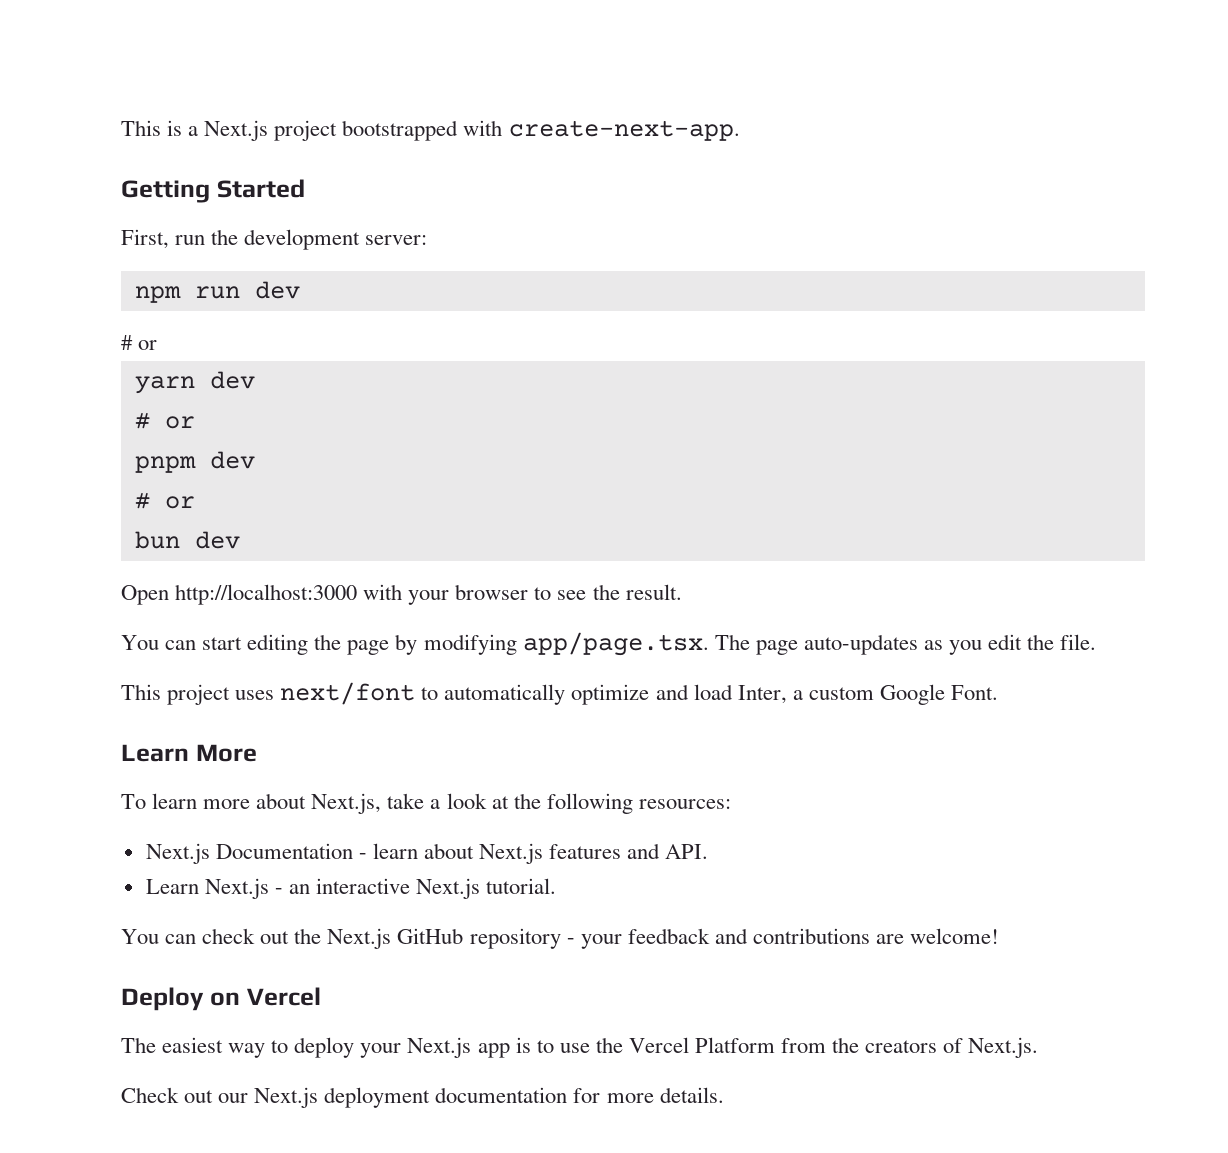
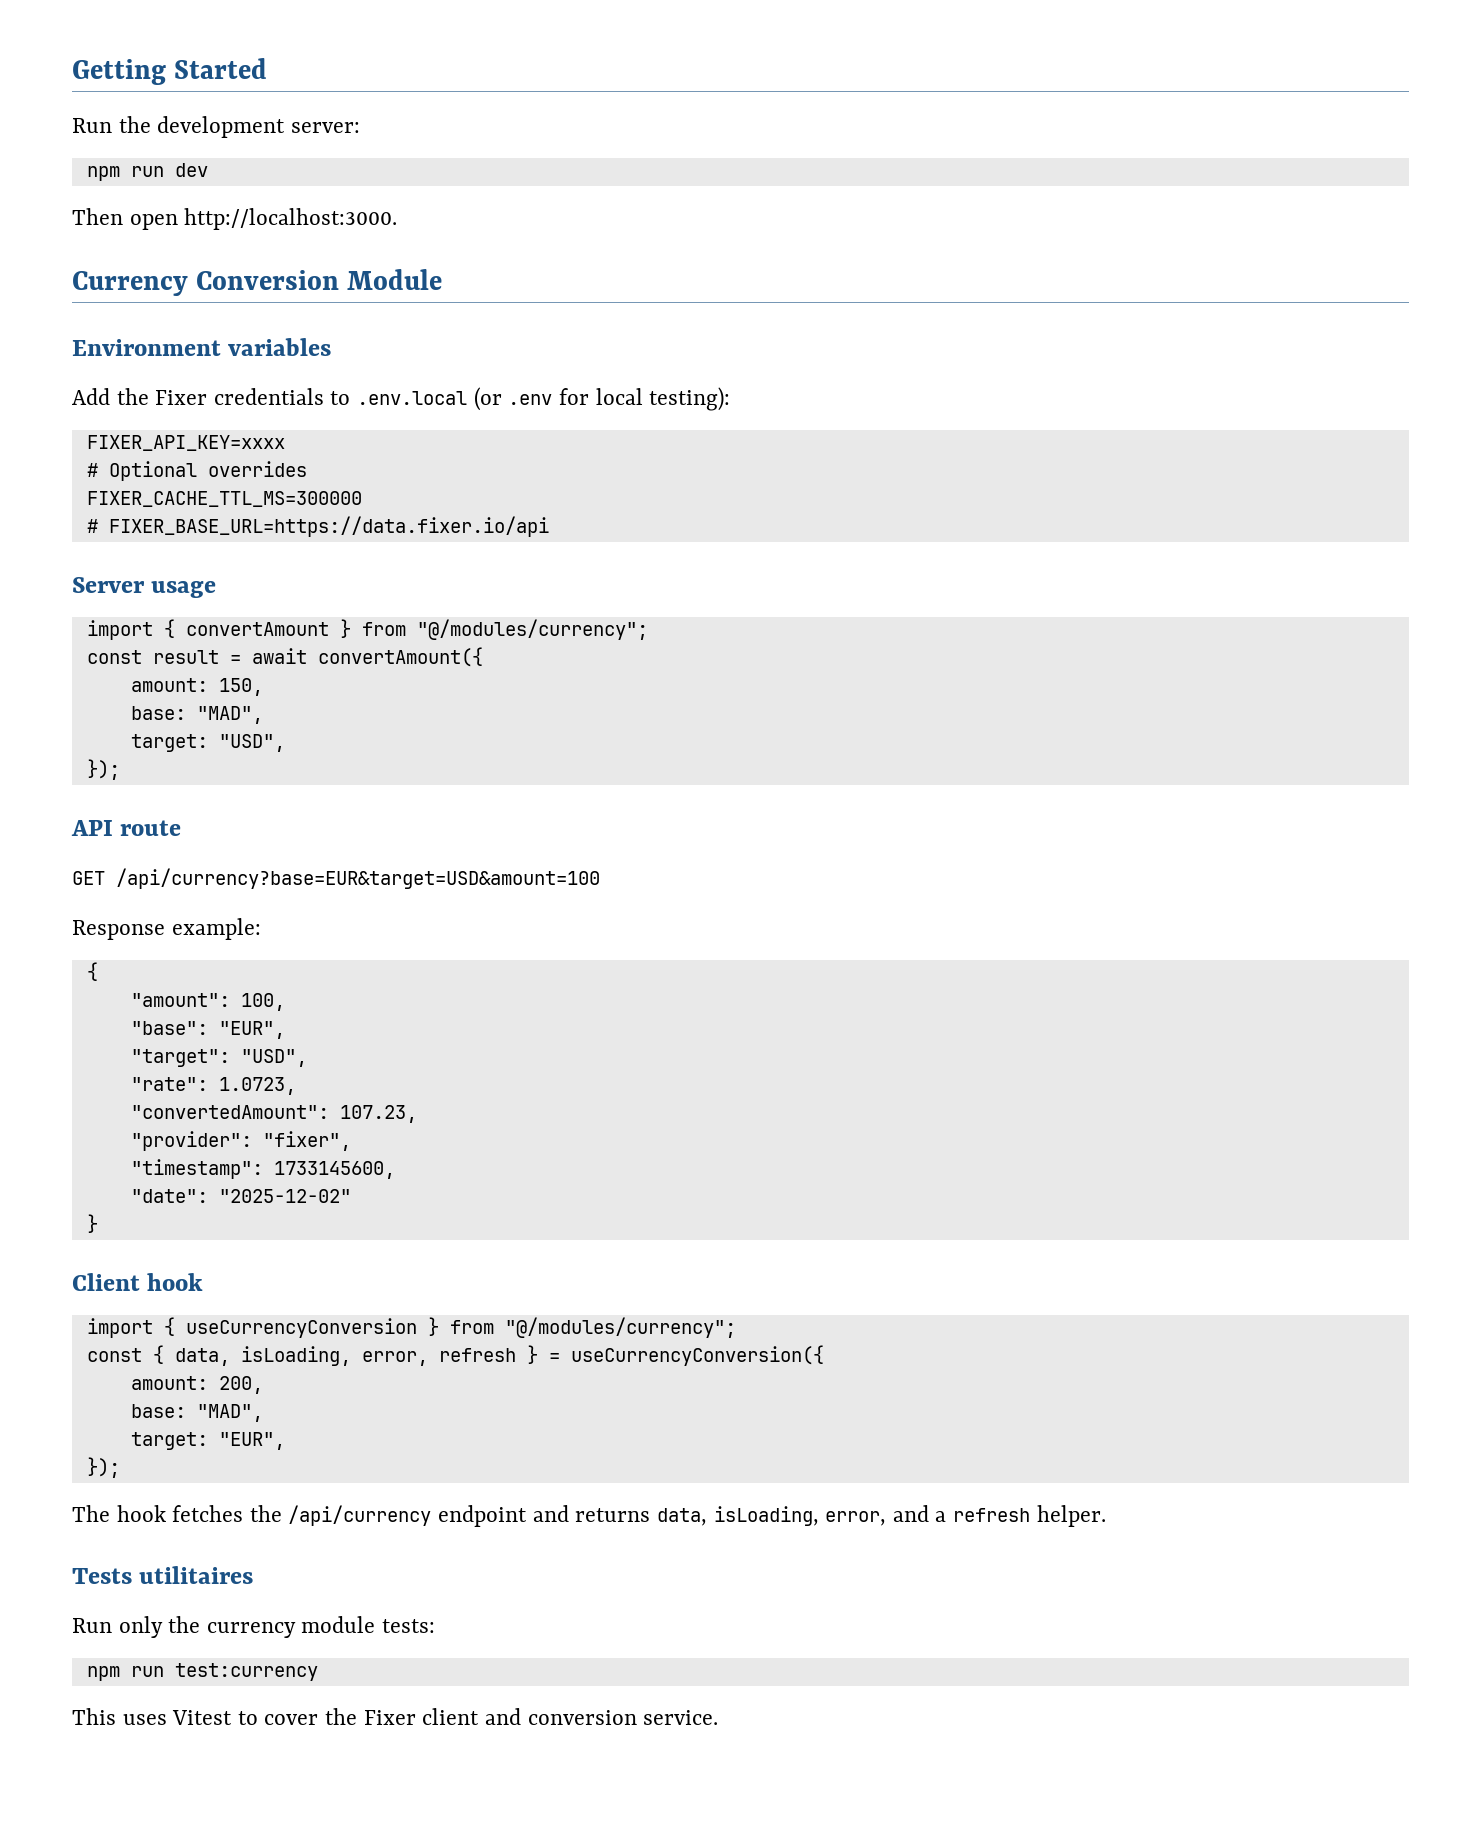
[121,120,740,141] This is a Next.js project bootstrapped with create-next-app. // -> (72, 72) none
[121,229,206,249] First, run -> [72,118,112,133] Run
[121,335,158,350] [134,371,255,394] [134,412,195,429] [134,451,255,473] [134,492,195,509] [134,531,240,549] [121,584,682,605] [121,632,1097,656] [121,682,998,705] [121,744,257,762] [121,793,731,814] [145,843,709,864] [145,878,557,899] [121,928,1000,949] [121,987,321,1011] [121,1037,1039,1058] [121,1087,724,1108] # or // yarn dev // # or // pnpm dev // # or // bun dev // Open http://localhost:3000 with your browser to see the result. // You can start editing the page by modifying app/page.tsx. The page auto-updates as you edit the file. // This project uses next/font to automatically optimize and load Inter, a custom Google Font. // Learn More // To learn more about Next.js, take a look at the following resources: // Next.js Documentation - learn about Next.js features and API. // Learn Next.js - an interactive Next.js tutorial. // You can check out the Next.js GitHub repository - your feedback and contributions are welcome! // Deploy on Vercel // The easiest way to deploy your Next.js app is to use the Vercel Platform from the creators of Next.js. // Check out our Next.js deployment documentation for more details. -> [72,208,398,230] [72,269,443,296] [72,338,332,356] [72,387,731,411] [86,435,285,451] [86,461,307,481] [86,491,362,507] [86,516,549,537] [72,577,217,598] [86,619,648,640] [86,647,483,667] [130,678,263,696] [130,706,263,724] [130,734,285,752] [86,759,120,780] [71,820,182,836] [72,868,600,889] [72,918,261,940] [86,962,98,981] [130,993,285,1011] [130,1021,285,1039] [130,1049,307,1067] [130,1077,296,1095] [130,1105,417,1123] [130,1131,351,1151] [130,1159,395,1179] [130,1189,351,1203] [86,1214,98,1233] [72,1273,204,1291] [86,1317,736,1338] [86,1345,824,1366] [130,1376,263,1394] [130,1404,263,1422] [130,1432,285,1450] [86,1457,120,1478] [72,1505,1106,1527] [72,1566,254,1584] [72,1616,436,1638] [86,1663,318,1681] [72,1708,719,1725] Then open http://localhost:3000. // Currency Conversion Module // Environment variables // Add the Fixer credentials to .env.local (or .env for local testing): // FIXER_API_KEY=xxxx // # Optional overrides // FIXER_CACHE_TTL_MS=300000 // # FIXER_BASE_URL=https://data.fixer.io/api // Server usage // import { convertAmount } from "@/modules/currency"; // const result = await convertAmount({ // amount: 150, // base: "MAD", // target: "USD", // }); // API route // GET /api/currency?base=EUR&target=USD&amount=100 // Response example: // { // "amount": 100, // "base": "EUR", // "target": "USD", // "rate": 1.0723, // "convertedAmount": 107.23, // "provider": "fixer", // "timestamp": 1733145600, // "date": "2025-12-02" // } // Client hook // import { useCurrencyConversion } from "@/modules/currency"; // const { data, isLoading, error, refresh } = useCurrencyConversion({ // amount: 200, // base: "MAD", // target: "EUR", // }); // The hook fetches the /api/currency endpoint and returns data, isLoading, error, and a refresh helper. // Tests utilitaires // Run only the currency module tests: // npm run test:currency // This uses Vitest to cover the Fixer client and conversion service.

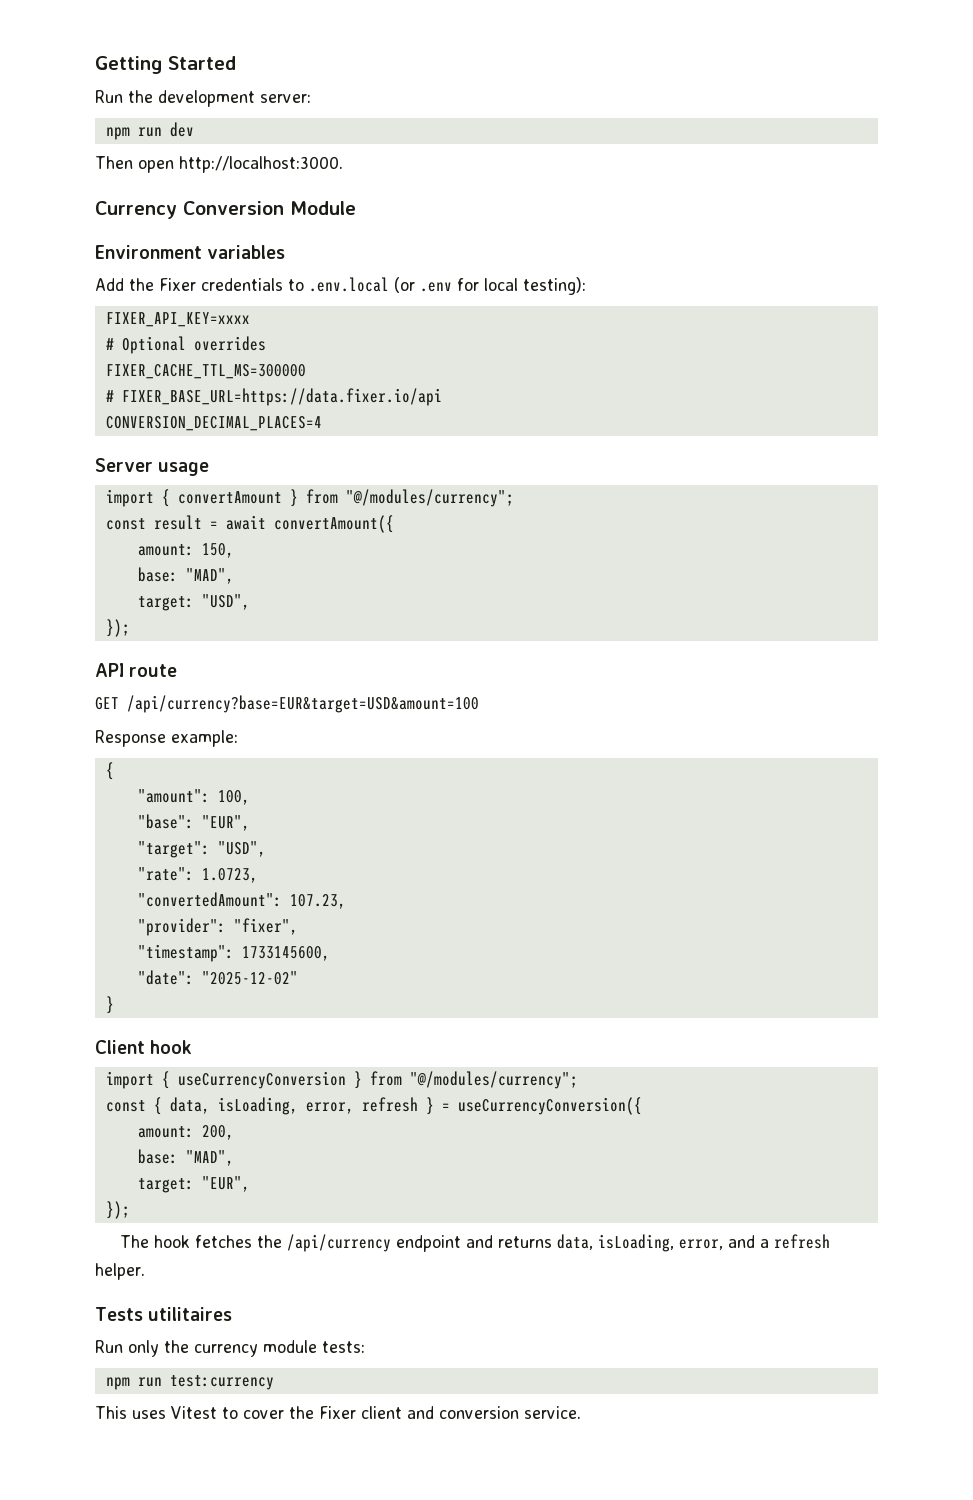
(549, 526) none -> [105,416,322,431] // CONVERSION_DECIMAL_PLACES=4

